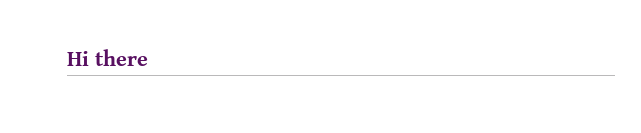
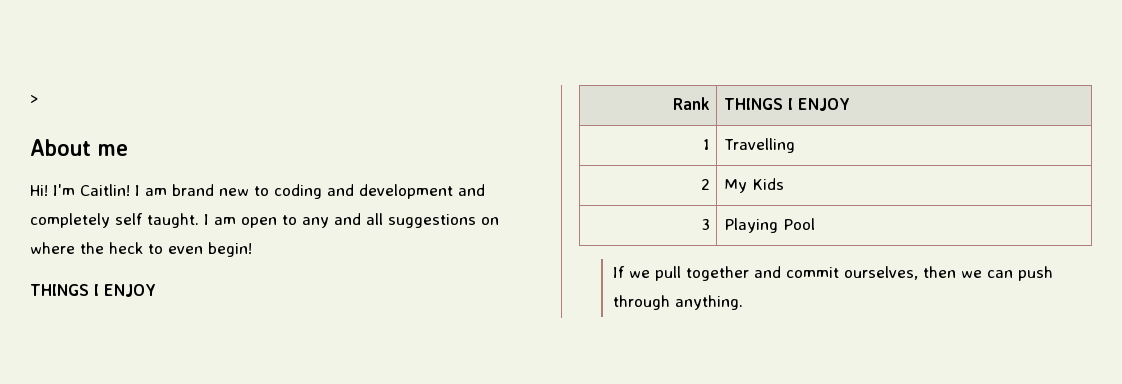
[67,49,148,66] Hi there -> [30,95,38,104] [30,139,128,156] [30,184,485,199] [30,213,499,228] [30,242,252,257] [30,284,156,297] [672,97,710,110] [723,98,850,111] [702,139,710,150] [723,138,796,153] [700,179,710,190] [723,178,784,193] [700,219,710,230] [723,218,815,233] [612,266,1053,281] [612,295,743,310] > // About me // Hi! I'm Caitlin! I am brand new to coding and development and completely self taught. I am open to any and all suggestions on where the heck to even begin! // THINGS I ENJOY // Rank | THINGS I ENJOY // 1 | Travelling // 2 | My Kids // 3 | Playing Pool // If we pull together and commit ourselves, then we can push through anything.

